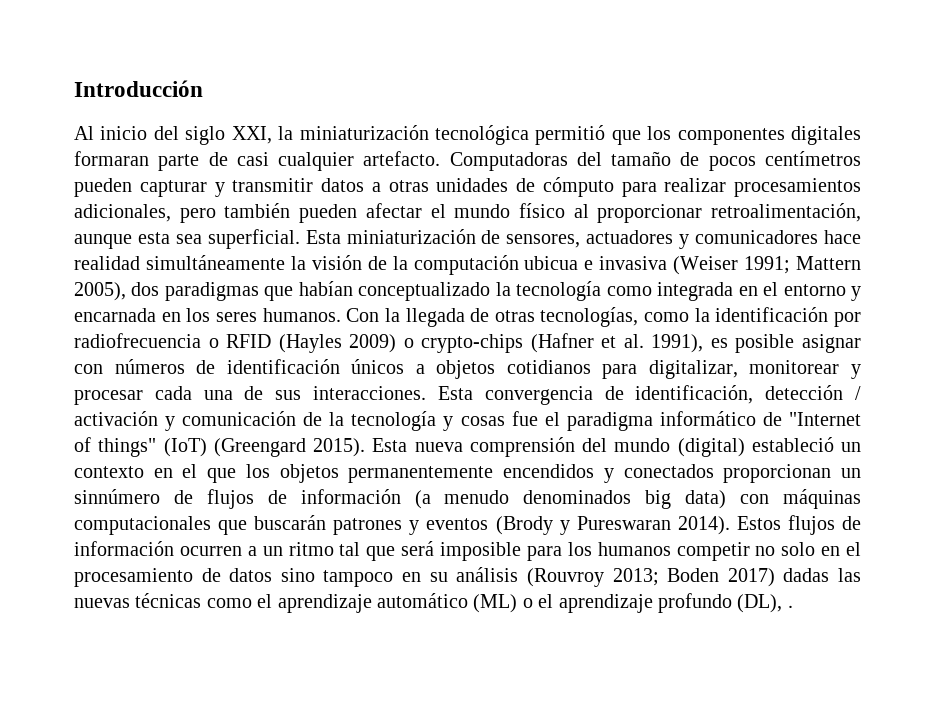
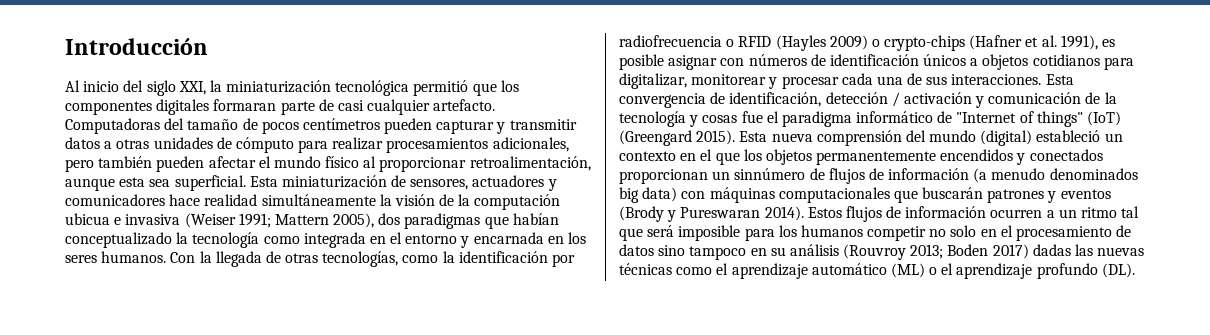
[737,594,793,613] (DL), . -> [1101,263,1135,278] (DL).

